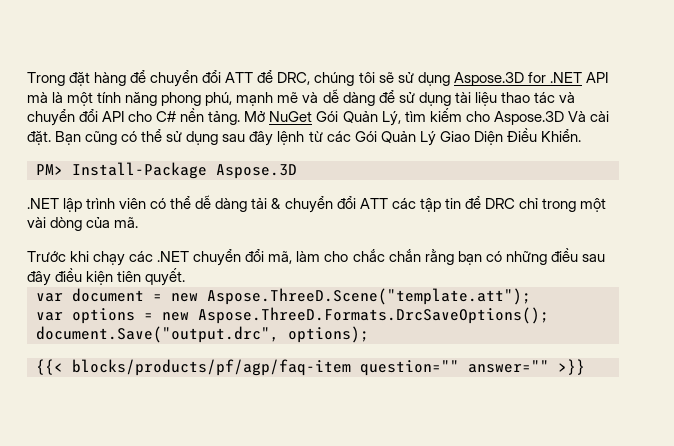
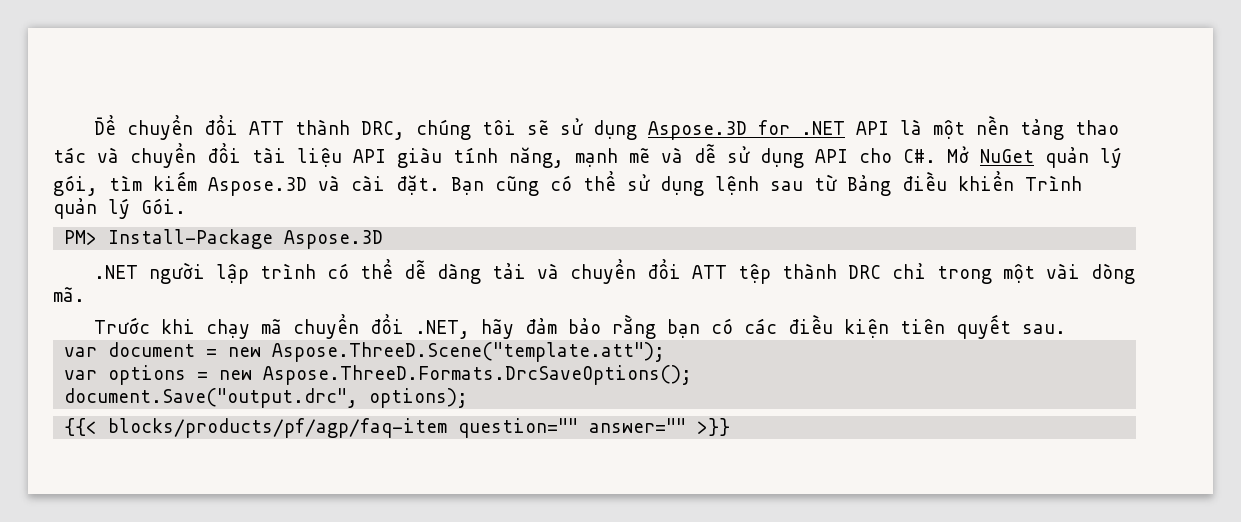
[27,70,274,87] Trong đặt hàng để chuyển đổi ATT để -> [93,114,350,140] Để chuyển đổi ATT thành
[27,92,48,103] mà -> (889, 128) none
[97,89,497,106] tính năng phong phú, mạnh mẽ và dễ dàng để sử dụng tài liệu -> [975,115,1064,140] nền tảng
[102,108,586,126] API cho C# nền tảng. Mở NuGet Gói Quản Lý, tìm kiếm cho Aspose.3D Và -> [252,144,1122,168] [53,171,340,196] tài liệu API giàu tính năng, mạnh mẽ và dễ sử dụng API cho C#. Mở NuGet quản lý gói, tìm kiếm Aspose.3D và
[222,128,581,146] sau đây lệnh từ các Gói Quản Lý Giao Diện Điều Khiển. -> [715,170,1082,196] [53,198,186,219] lệnh sau từ Bảng điều khiển Trình quản lý Gói.
(59, 203) none -> [148,262,205,284] người
[119,198,147,209] viên -> (316, 271) none
[271,196,481,213] & chuyển đổi ATT các tập tin để -> [536,258,837,284] và chuyển đổi ATT tệp thành
[86,217,111,228] của -> (1135, 273) none
[129,248,605,266] [27,271,51,286] các .NET chuyển đổi mã, làm cho chắc chắn rằng bạn có những điều sau đây -> [260,313,777,339] mã chuyển đổi .NET, hãy đảm bảo rằng bạn có các
[145,268,186,286] quyết. -> [955,314,1066,339] quyết sau.

